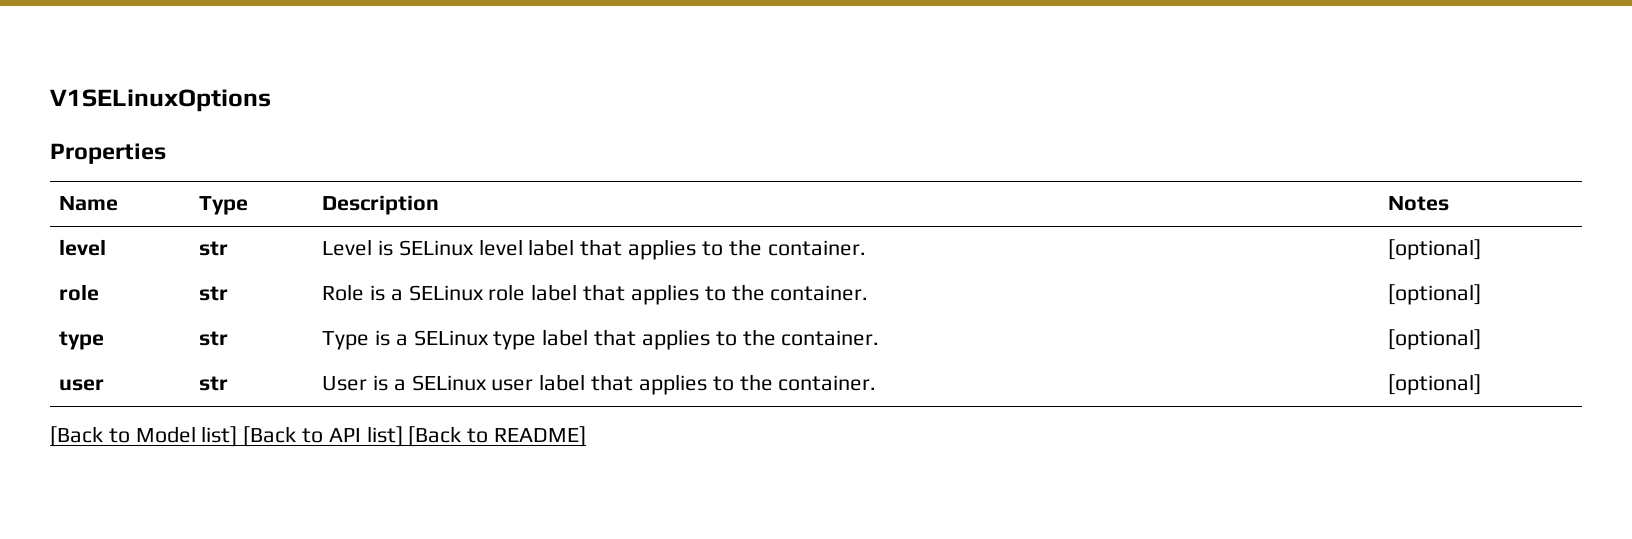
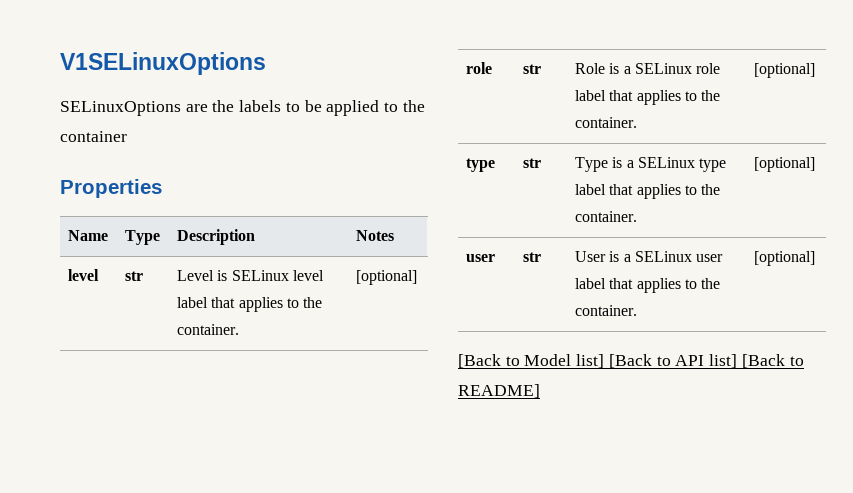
(271, 100) none -> [60,100,425,116] [60,131,127,142] // SELinuxOptions are the labels to be applied to the container

